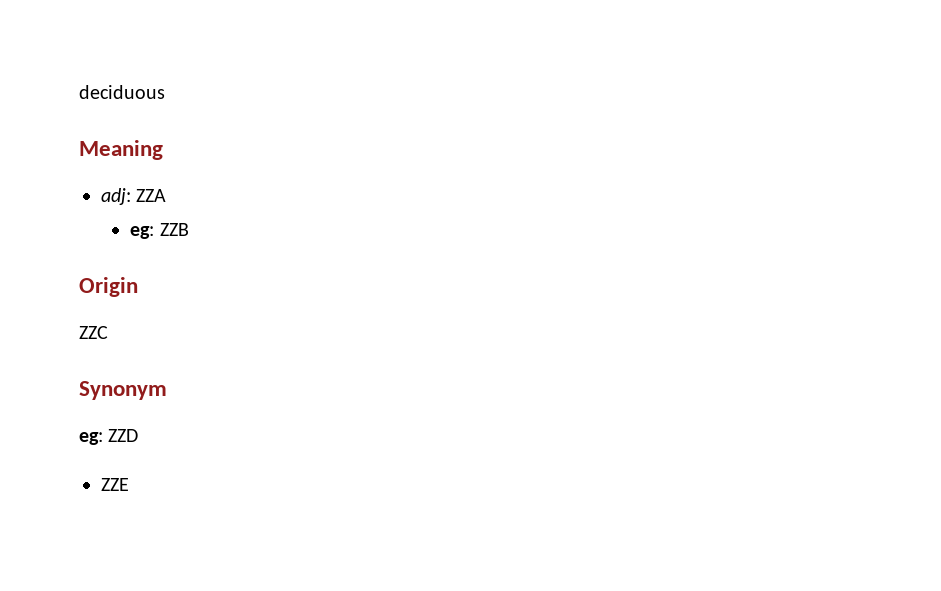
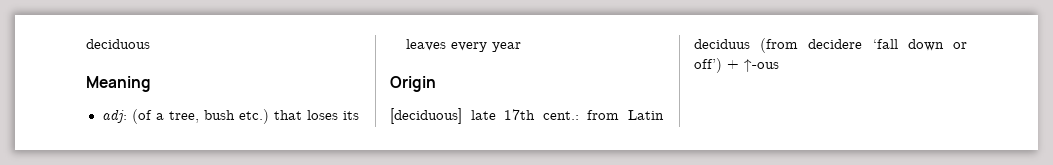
[136,189,167,202] [130,223,189,239] [79,277,138,297] [79,326,108,339] [79,381,167,400] [79,429,139,445] [101,478,129,491] ZZA // eg: ZZB // Origin // ZZC // Synonym // eg: ZZD // ZZE -> [131,109,359,124] [405,39,521,52] [390,76,436,92] [390,108,664,124] [694,38,967,53] [694,58,779,73] (of a tree, bush etc.) that loses its leaves every year // Origin // [deciduous] late 17th cent.: from Latin deciduus (from decidere ‘fall down or off’) + ↑-ous

